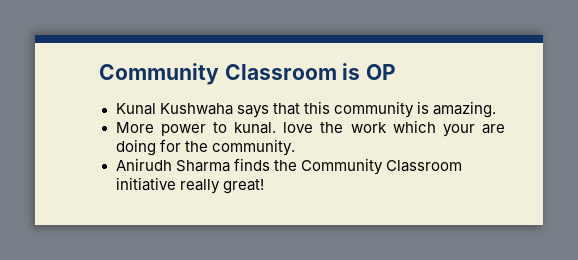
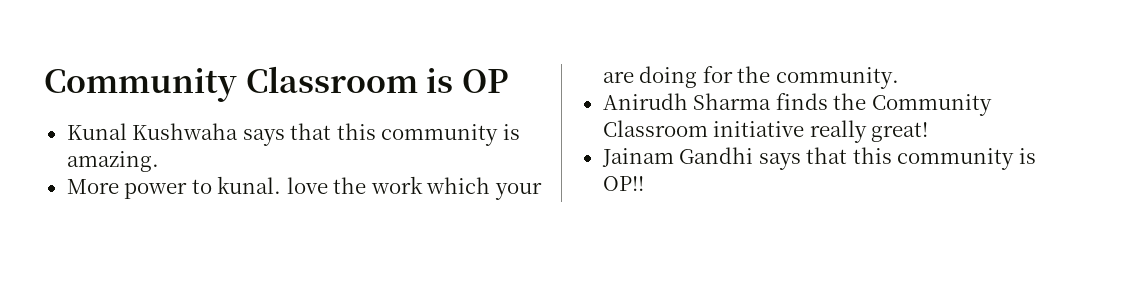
(264, 186) none -> [601,147,1036,170] [602,176,644,191] // Jainam Gandhi says that this community is OP!!

